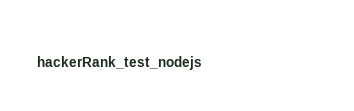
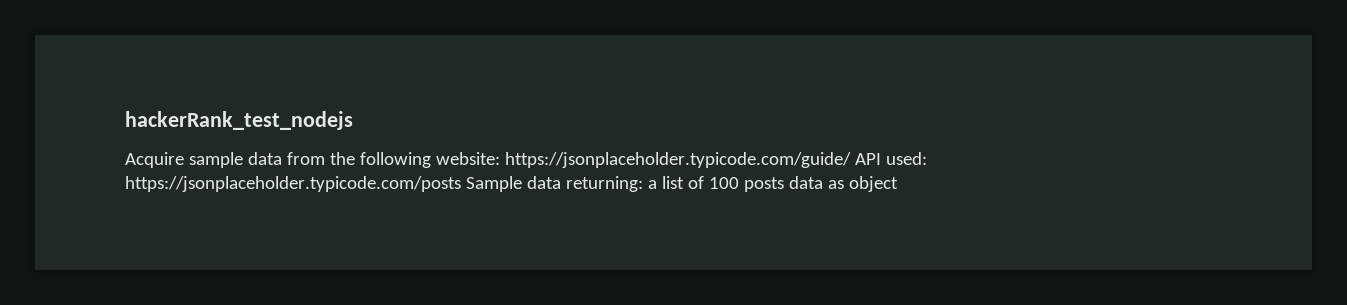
(202, 63) none -> [125,152,927,168] [125,176,898,192] // Acquire sample data from the following website: https://jsonplaceholder.typicode.com/guide/ API used: https://jsonplaceholder.typicode.com/posts Sample data returning: a list of 100 posts data as object

